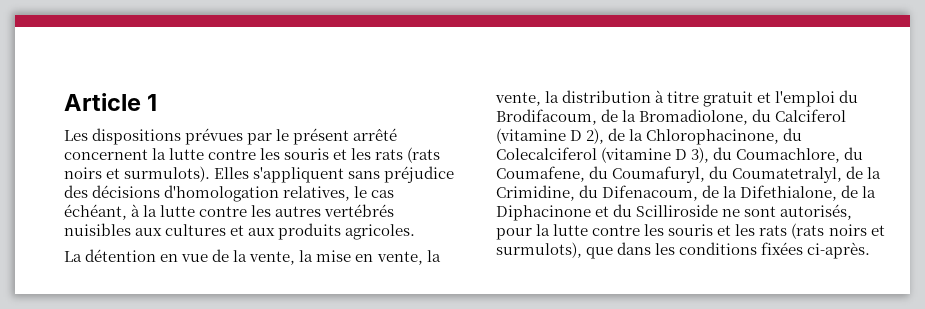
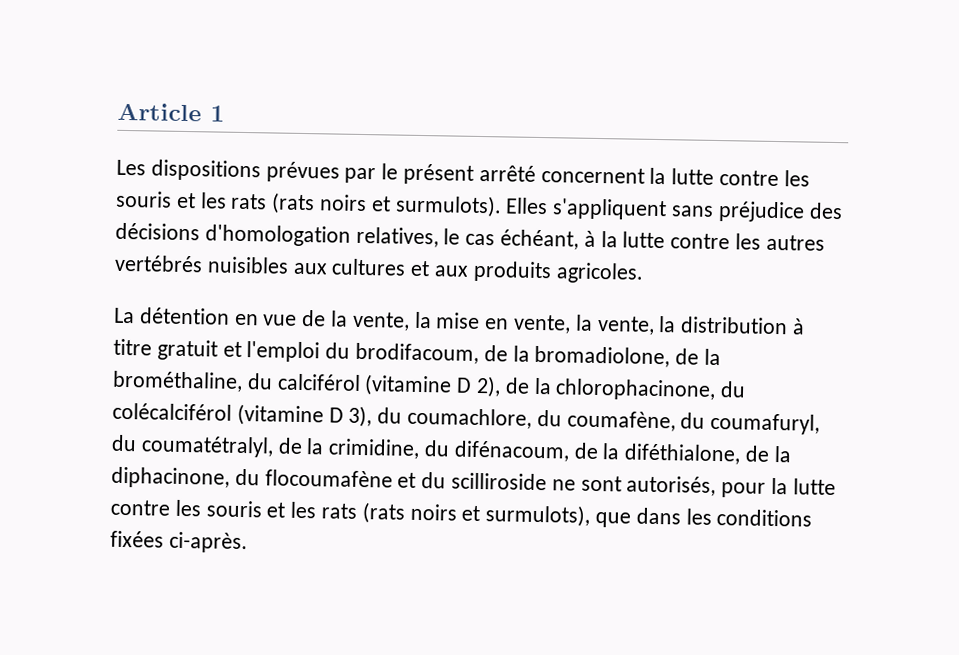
[496,109,847,125] Brodifacoum, de la Bromadiolone, du Calciferol -> [355,342,722,368] [112,370,361,392] brodifacoum, de la bromadiolone, de la brométhaline, du calciférol
[646,128,803,145] [496,147,597,160] Chlorophacinone, du Colecalciferol -> [555,378,747,402] [112,402,232,421] chlorophacinone, du colécalciférol
[736,147,864,163] [496,166,882,183] [496,185,877,201] [496,205,591,221] Coumachlore, du Coumafene, du Coumafuryl, du Coumatetralyl, de la Crimidine, du Difenacoum, de la Difethialone, de la Diphacinone -> [407,407,821,435] [111,434,792,465] [111,466,393,489] coumachlore, du coumafène, du coumafuryl, du coumatétralyl, de la crimidine, du difénacoum, de la diféthialone, de la diphacinone, du flocoumafène
[636,204,719,217] Scilliroside -> [451,472,548,491] scilliroside

